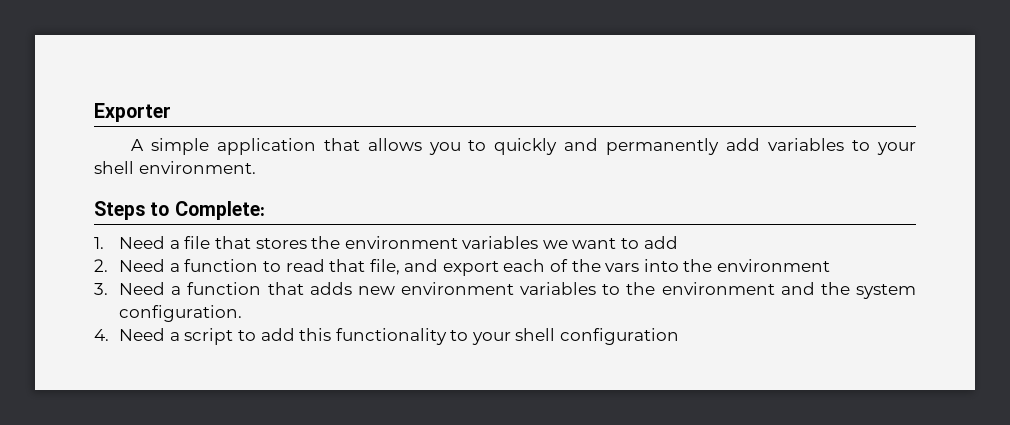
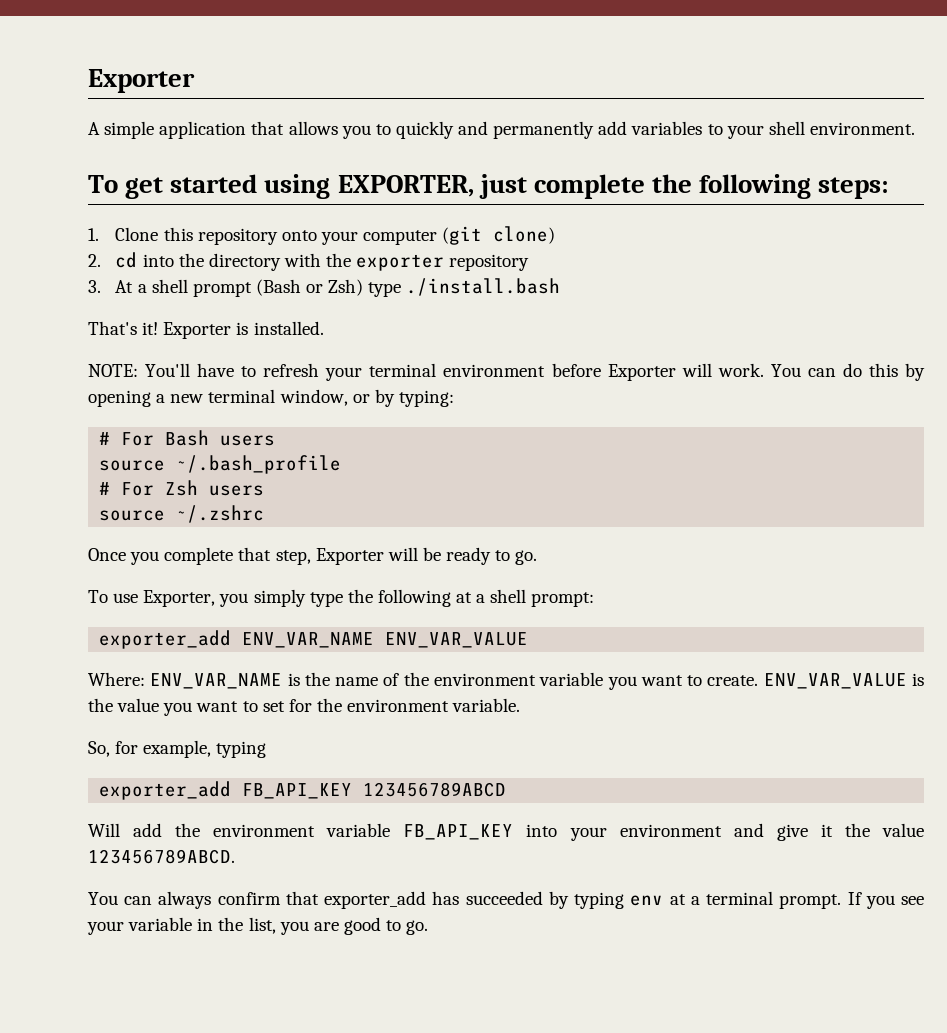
[94,201,265,220] [94,236,678,249] [94,259,831,276] [94,282,917,299] [119,305,243,322] [94,328,680,345] Steps to Complete: // 1. Need a file that stores the environment variables we want to add // 2. Need a function to read that file, and export each of the vars into the environment // 3. Need a function that adds new environment variables to the environment and the system configuration. // 4. Need a script to add this functionality to your shell configuration -> [88,174,890,199] [88,226,556,245] [88,252,530,271] [88,278,561,297] [88,321,324,339] [88,363,925,381] [88,389,454,407] [99,430,276,446] [99,455,342,474] [99,480,265,496] [99,505,265,523] [88,547,538,565] [88,589,595,607] [99,630,529,649] [88,672,925,690] [88,698,521,716] [88,740,267,758] [99,781,507,800] [88,823,925,841] [88,849,235,864] [88,891,925,909] [87,917,429,935] To get started using EXPORTER, just complete the following steps: // 1. Clone this repository onto your computer (git clone) // 2. cd into the directory with the exporter repository // 3. At a shell prompt (Bash or Zsh) type ./install.bash // That's it! Exporter is installed. // NOTE: You'll have to refresh your terminal environment before Exporter will work. You can do this by opening a new terminal window, or by typing: // # For Bash users // source ~/.bash_profile // # For Zsh users // source ~/.zshrc // Once you complete that step, Exporter will be ready to go. // To use Exporter, you simply type the following at a shell prompt: // exporter_add ENV_VAR_NAME ENV_VAR_VALUE // Where: ENV_VAR_NAME is the name of the environment variable you want to create. ENV_VAR_VALUE is the value you want to set for the environment variable. // So, for example, typing // exporter_add FB_API_KEY 123456789ABCD // Will add the environment variable FB_API_KEY into your environment and give it the value 123456789ABCD. // You can always confirm that exporter_add has succeeded by typing env at a terminal prompt. If you see your variable in the list, you are good to go.

